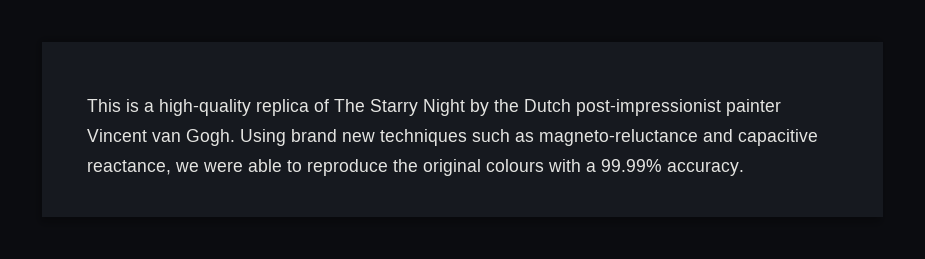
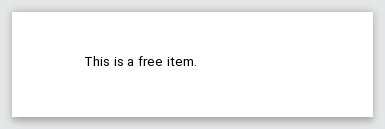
[159,99,781,116] [87,129,818,146] [87,159,744,176] high-quality replica of The Starry Night by the Dutch post-impressionist painter Vincent van Gogh. Using brand new techniques such as magneto-reluctance and capacitive reactance, we were able to reproduce the original colours with a 99.99% accuracy. -> [137,56,197,66] free item.

